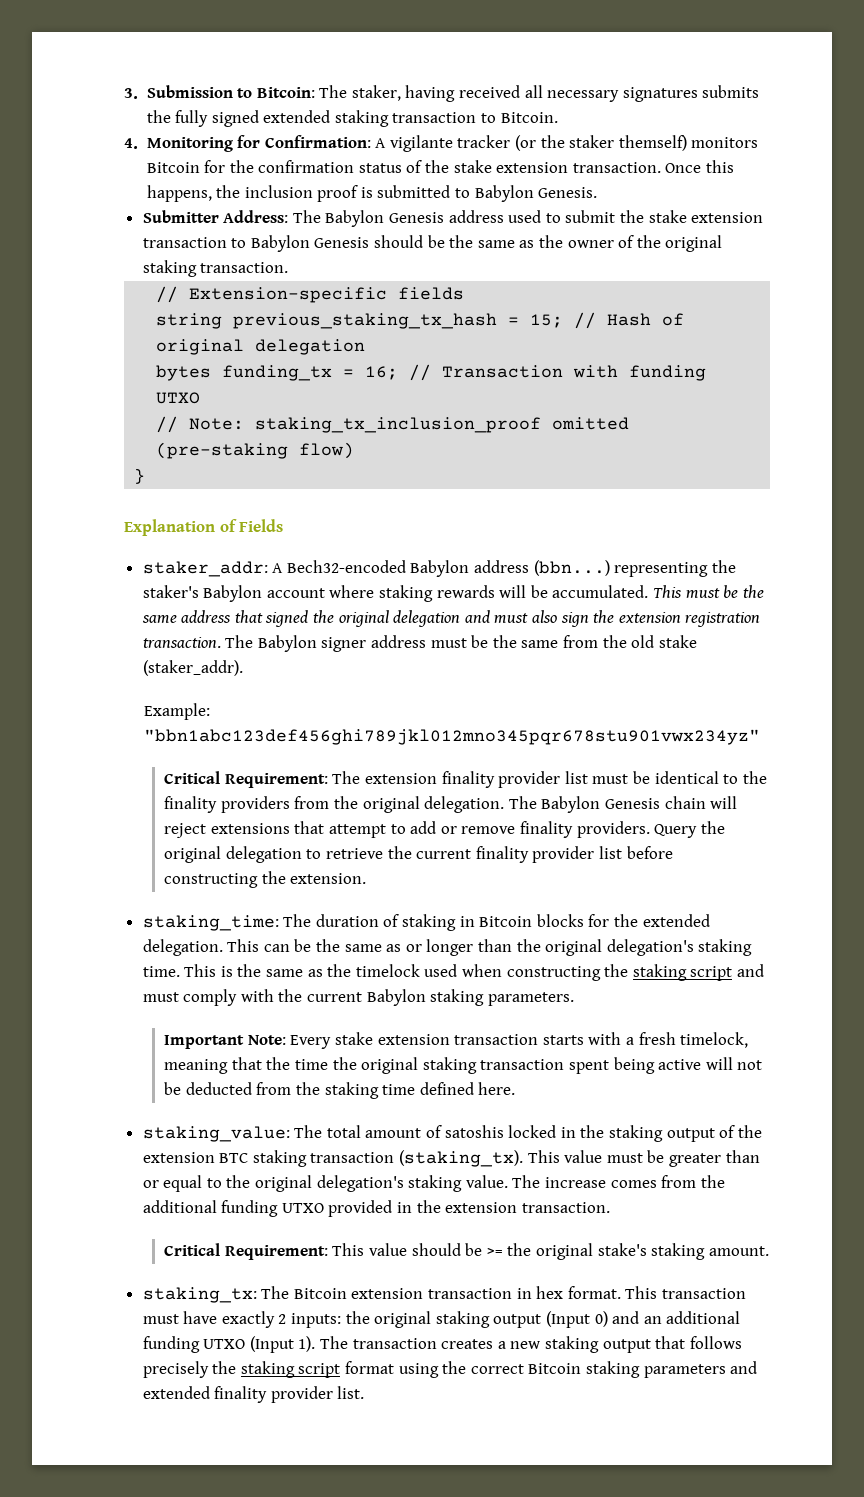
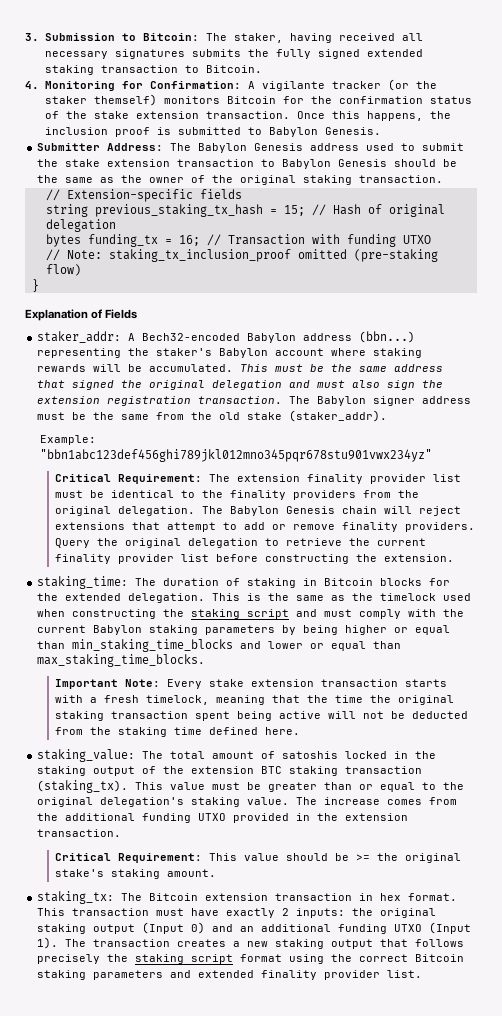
[263,939,753,956] [142,964,217,977] can be the same as or longer than the original delegation's staking time. This -> (241, 597) none
[487,992,574,1006] parameters. -> [205,625,451,635] [37,639,402,652] [37,654,206,667] parameters by being higher or equal than min_staking_time_blocks and lower or equal than max_staking_time_blocks.

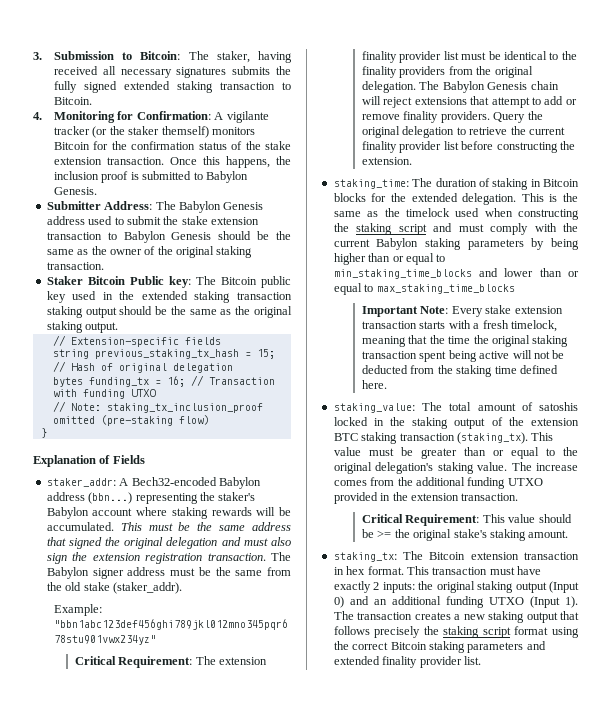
(444, 179) none -> [46,276,291,288] [46,291,292,303] [46,306,292,318] [46,321,119,333] // Staker Bitcoin Public key: The Bitcoin public key used in the extended staking transaction staking output should be the same as the original staking output.
[394,625,451,635] [37,641,66,649] or equal than -> [368,253,446,265] than or equal to
[310,641,402,651] [37,654,206,667] or equal than max_staking_time_blocks. -> [539,268,579,277] [333,283,515,295] than or equal to max_staking_time_blocks

